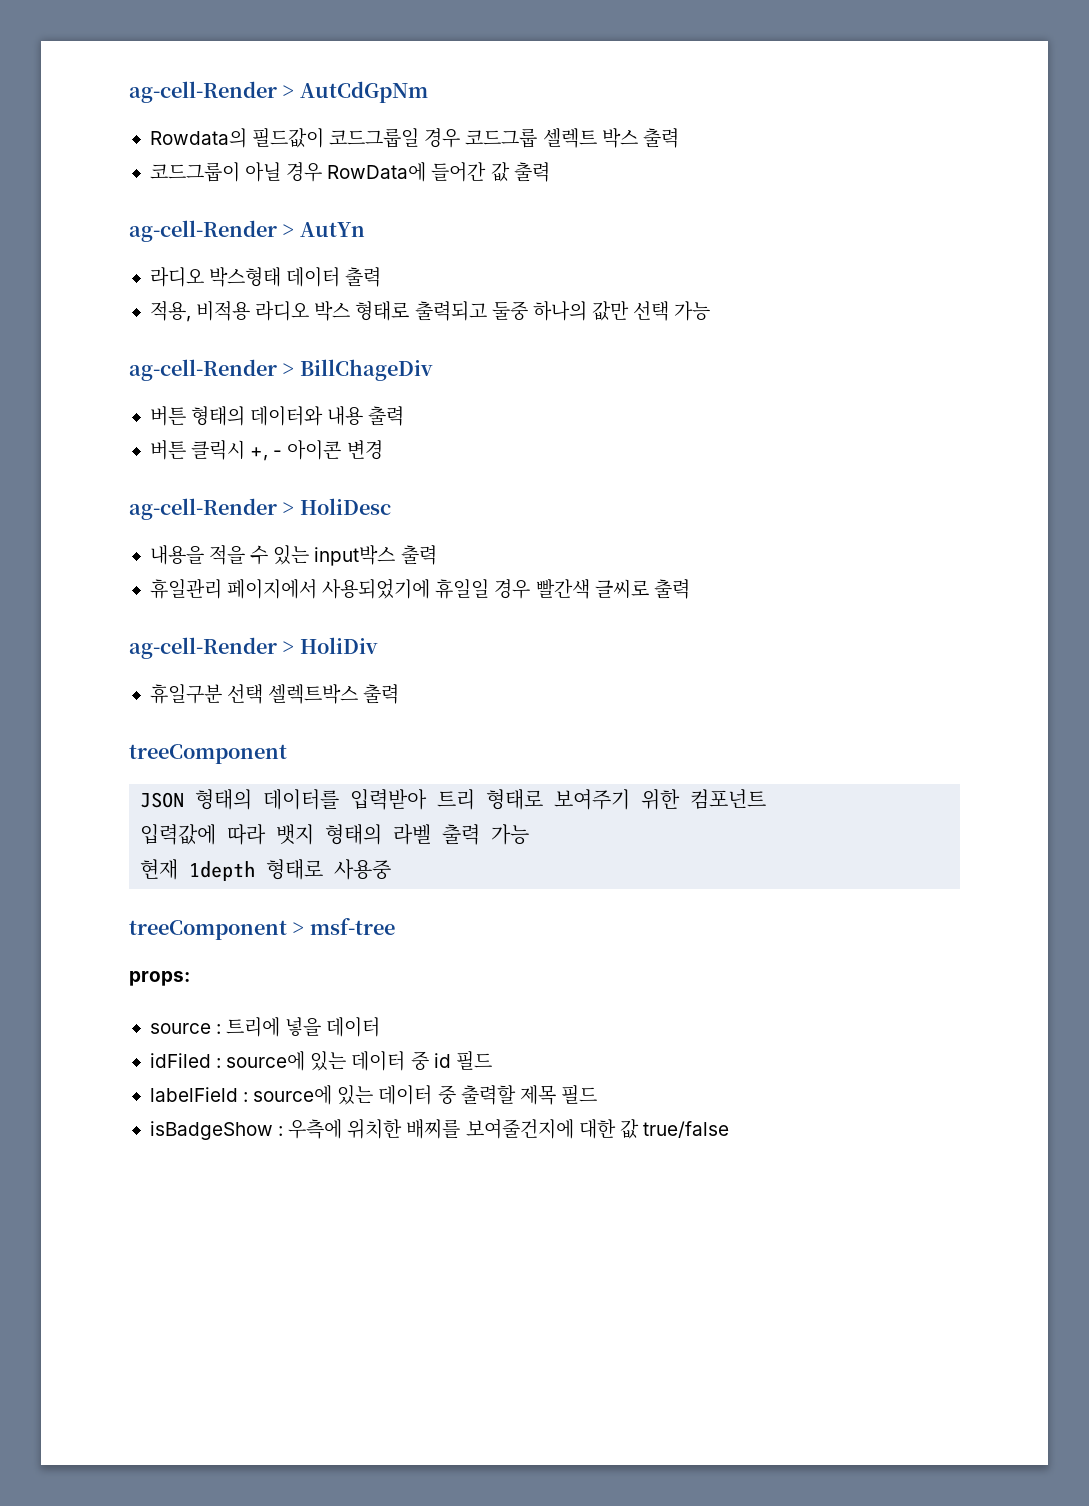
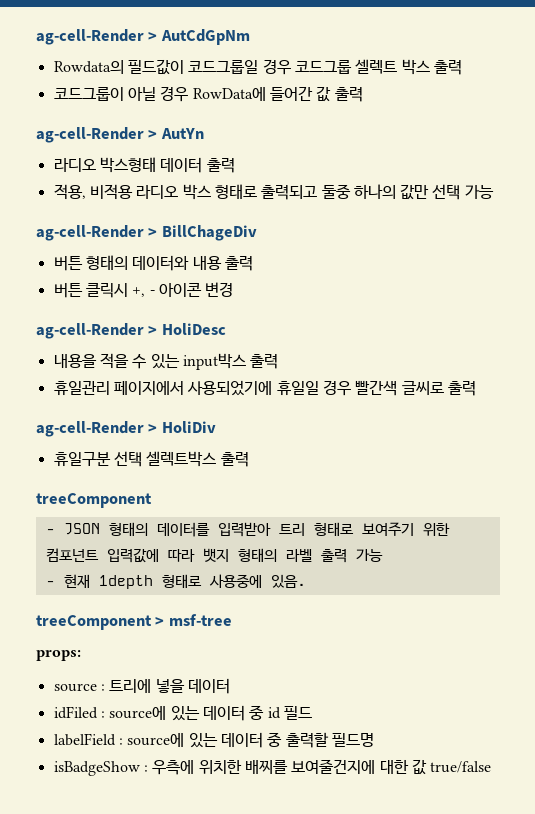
(287, 754) none -> [45,529,55,534] -
(767, 799) // -> (99, 555) none
(530, 834) none -> [45,581,55,586] -
[334,859,392,880] 사용중 -> [208,574,306,588] 사용중에 있음.
[519,1084,597,1105] 제목 필드 -> [331,733,374,747] 필드명

